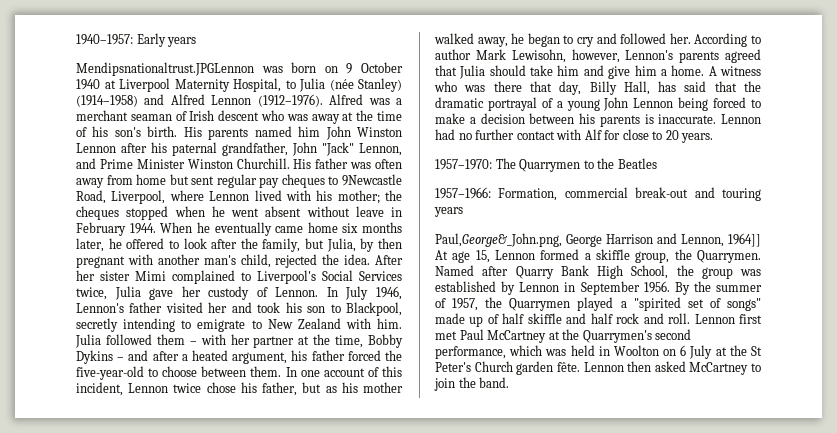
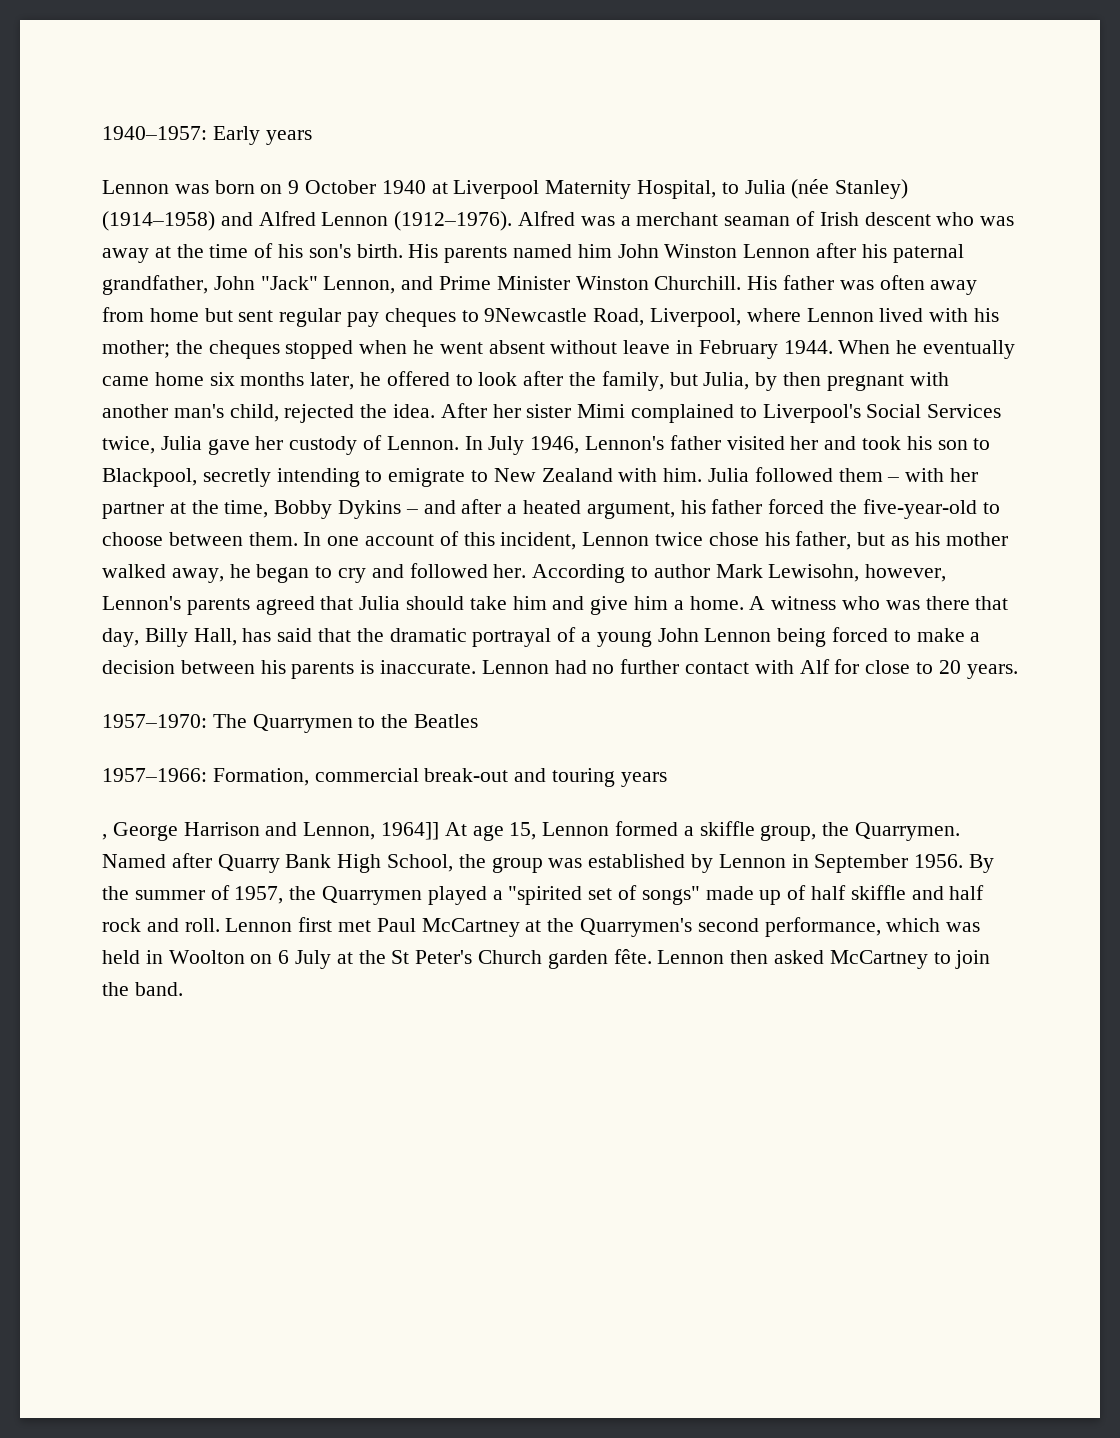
[76,62,254,76] Mendipsnationaltrust.JPGLennon -> [102,180,169,194] Lennon
[435,233,562,247] Paul,George&_John.png, -> [102,834,107,840] ,

